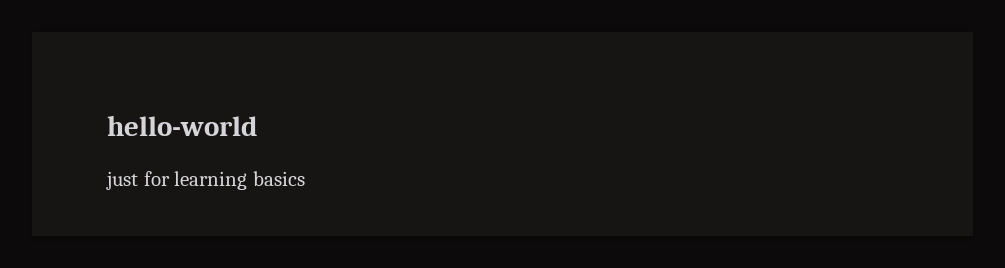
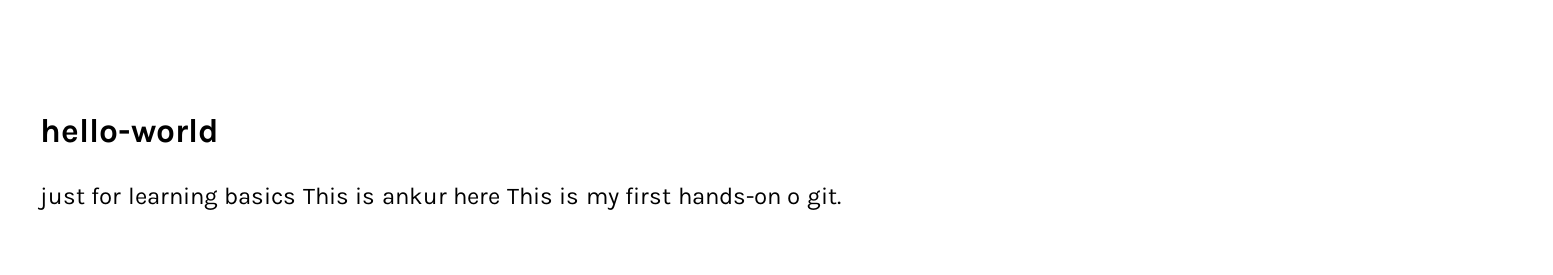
(305, 178) none -> [302,187,841,210] This is ankur here This is my first hands-on o git.

